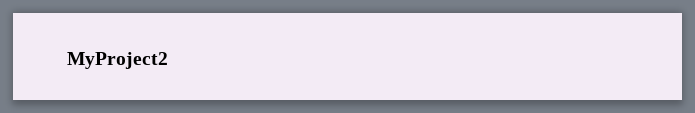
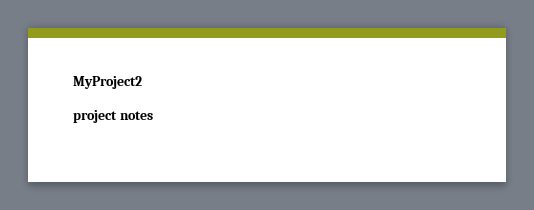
(168, 60) none -> [73,110,153,123] // project notes

